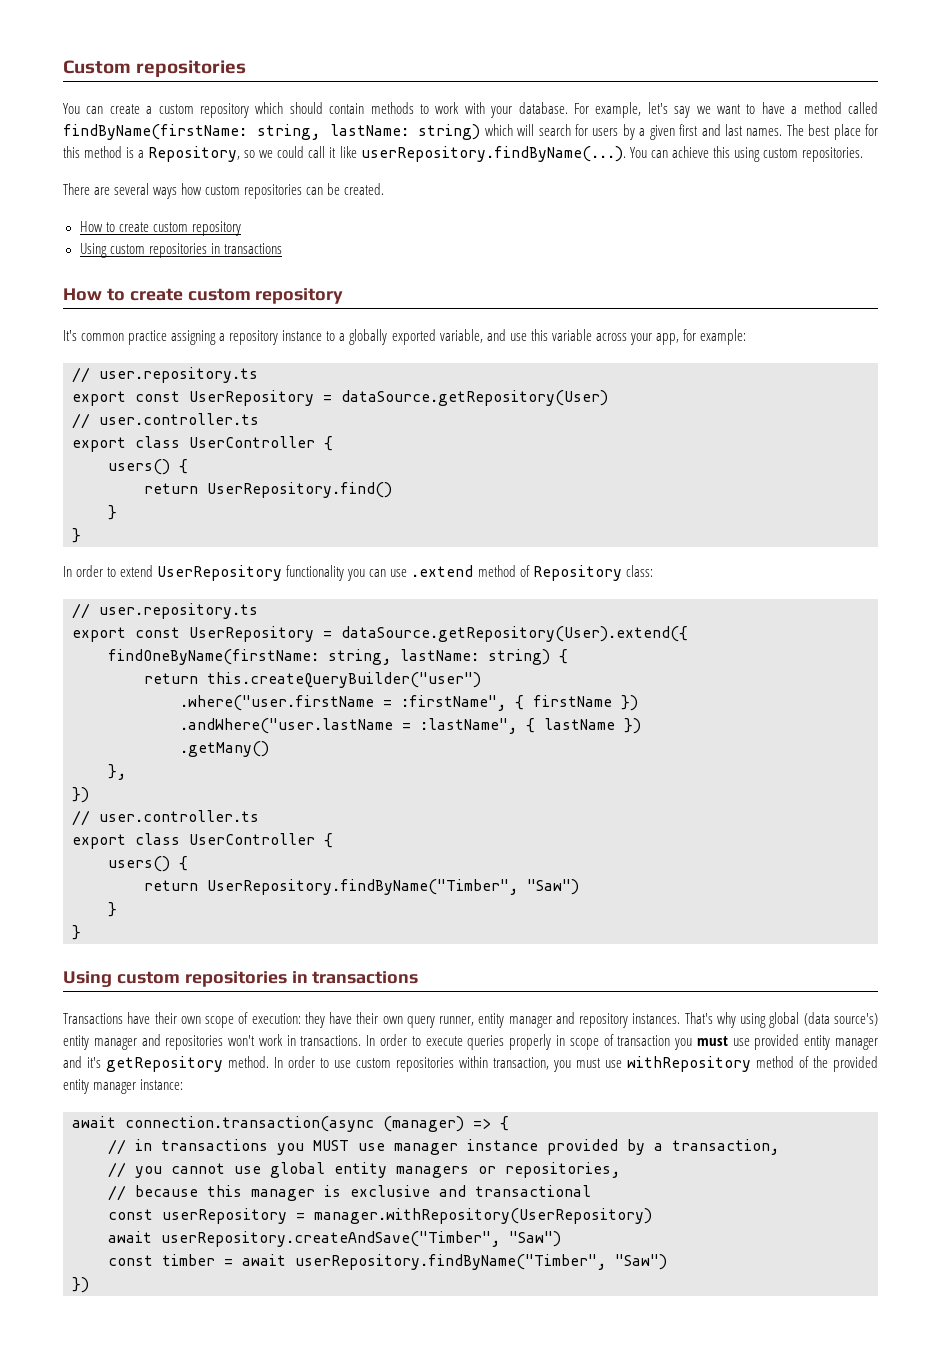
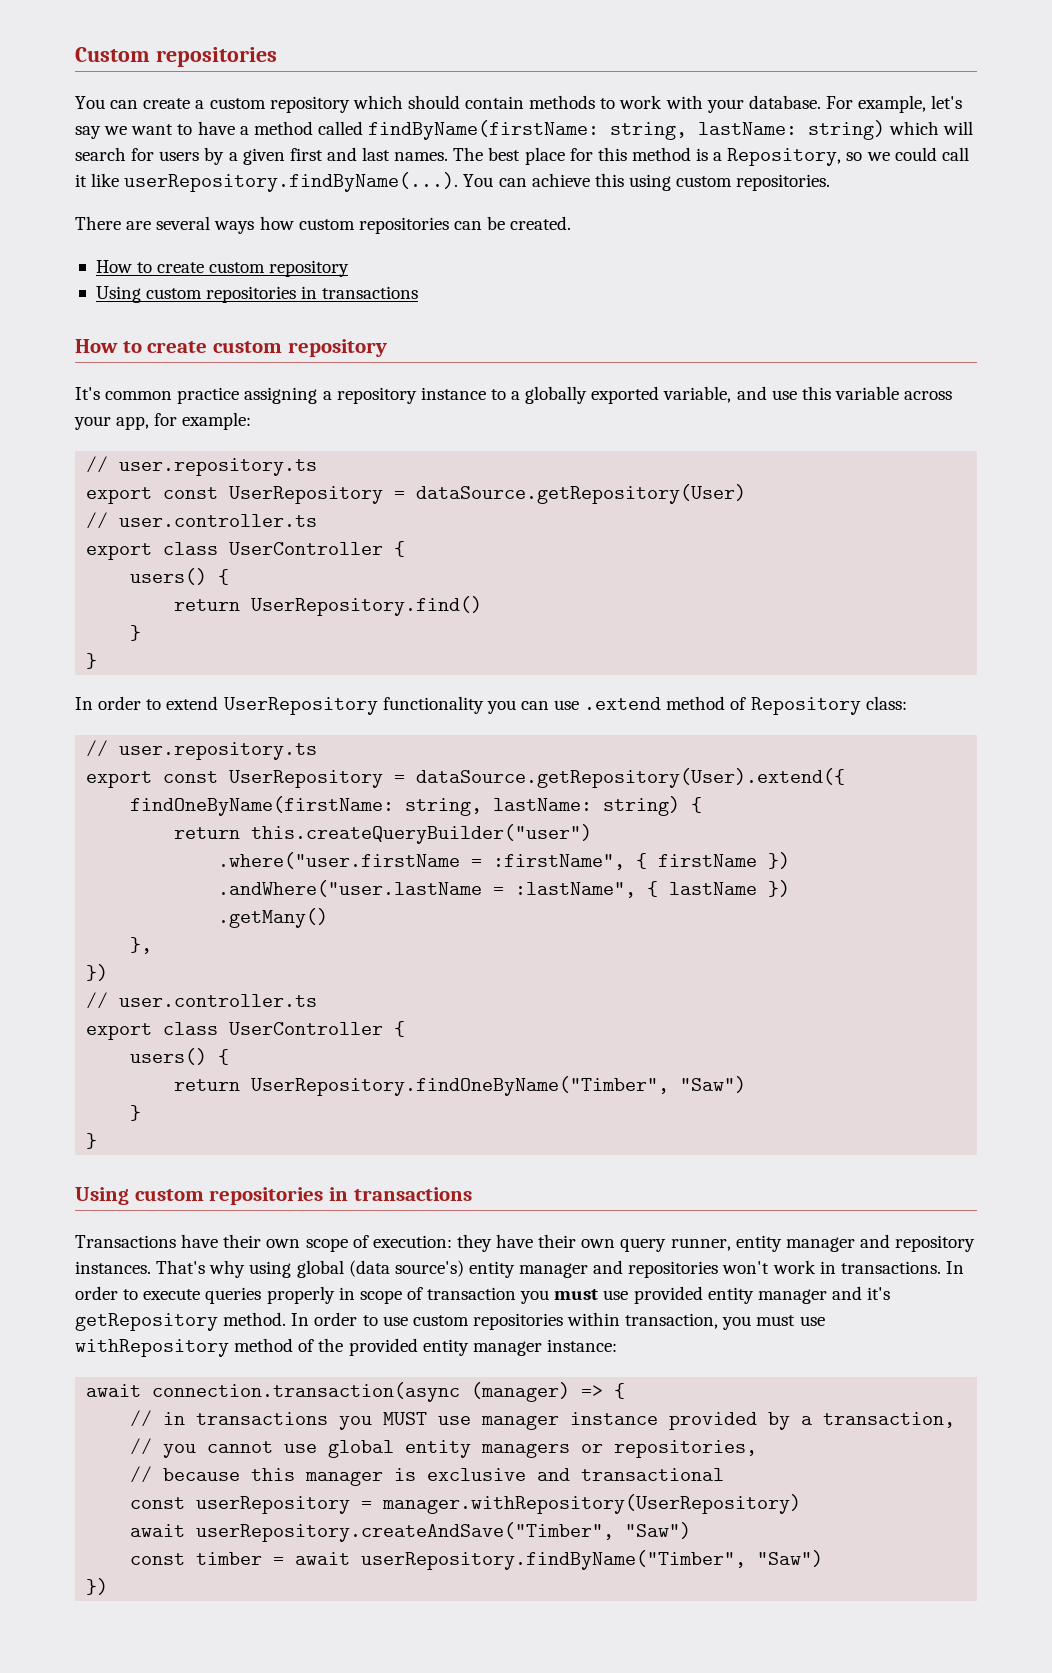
[207,879,518,895] UserRepository.findByName("Timber", -> [251,1076,670,1096] UserRepository.findOneByName("Timber",

